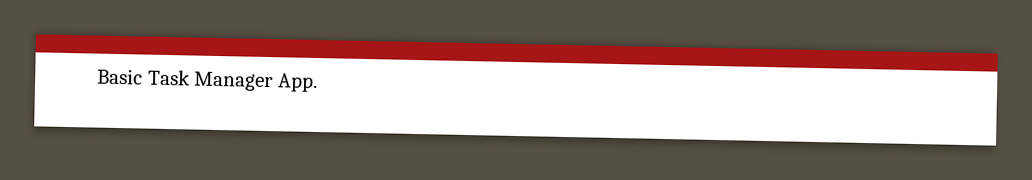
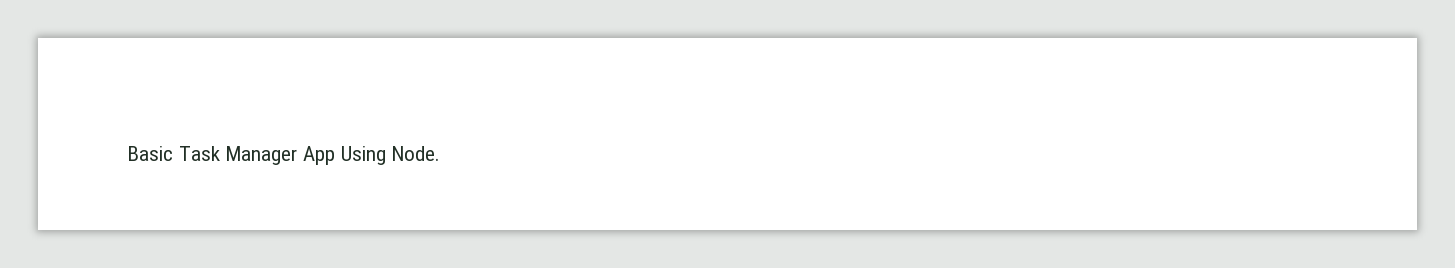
[276,73,318,93] App. -> [303,146,441,165] App Using Node.

